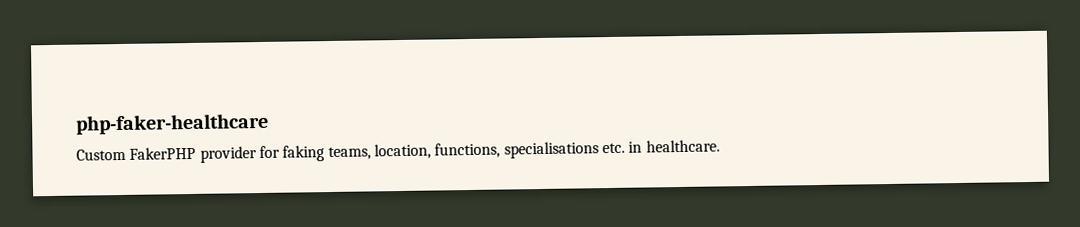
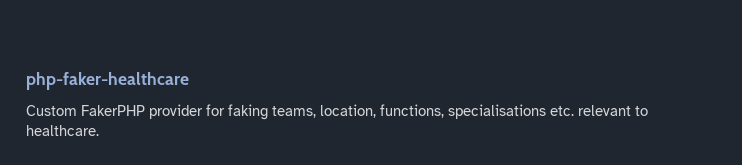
[628,141,643,153] in -> [578,105,648,116] relevant to

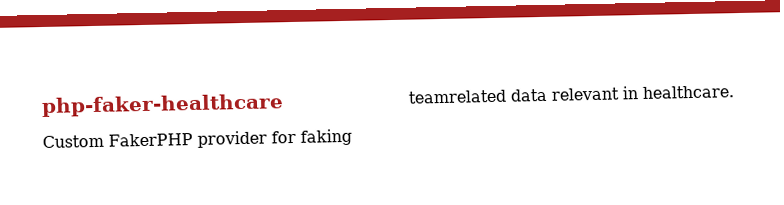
[272,104,648,119] teams, location, functions, specialisations etc. relevant to -> [408,86,638,104] teamrelated data relevant in

